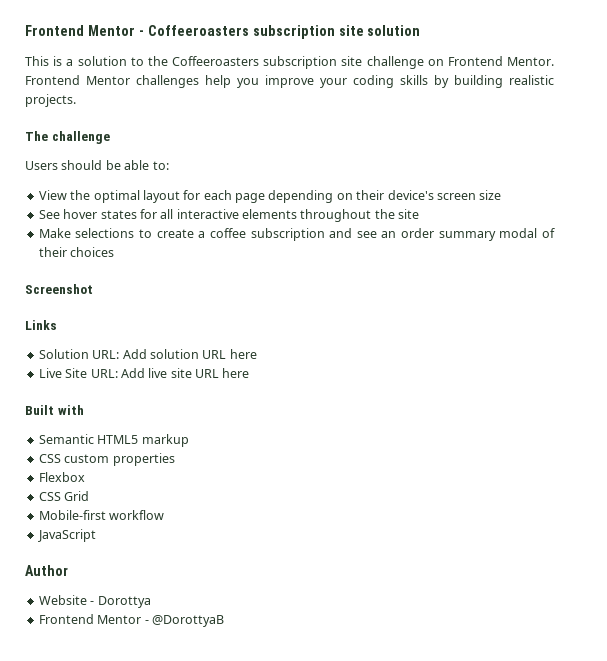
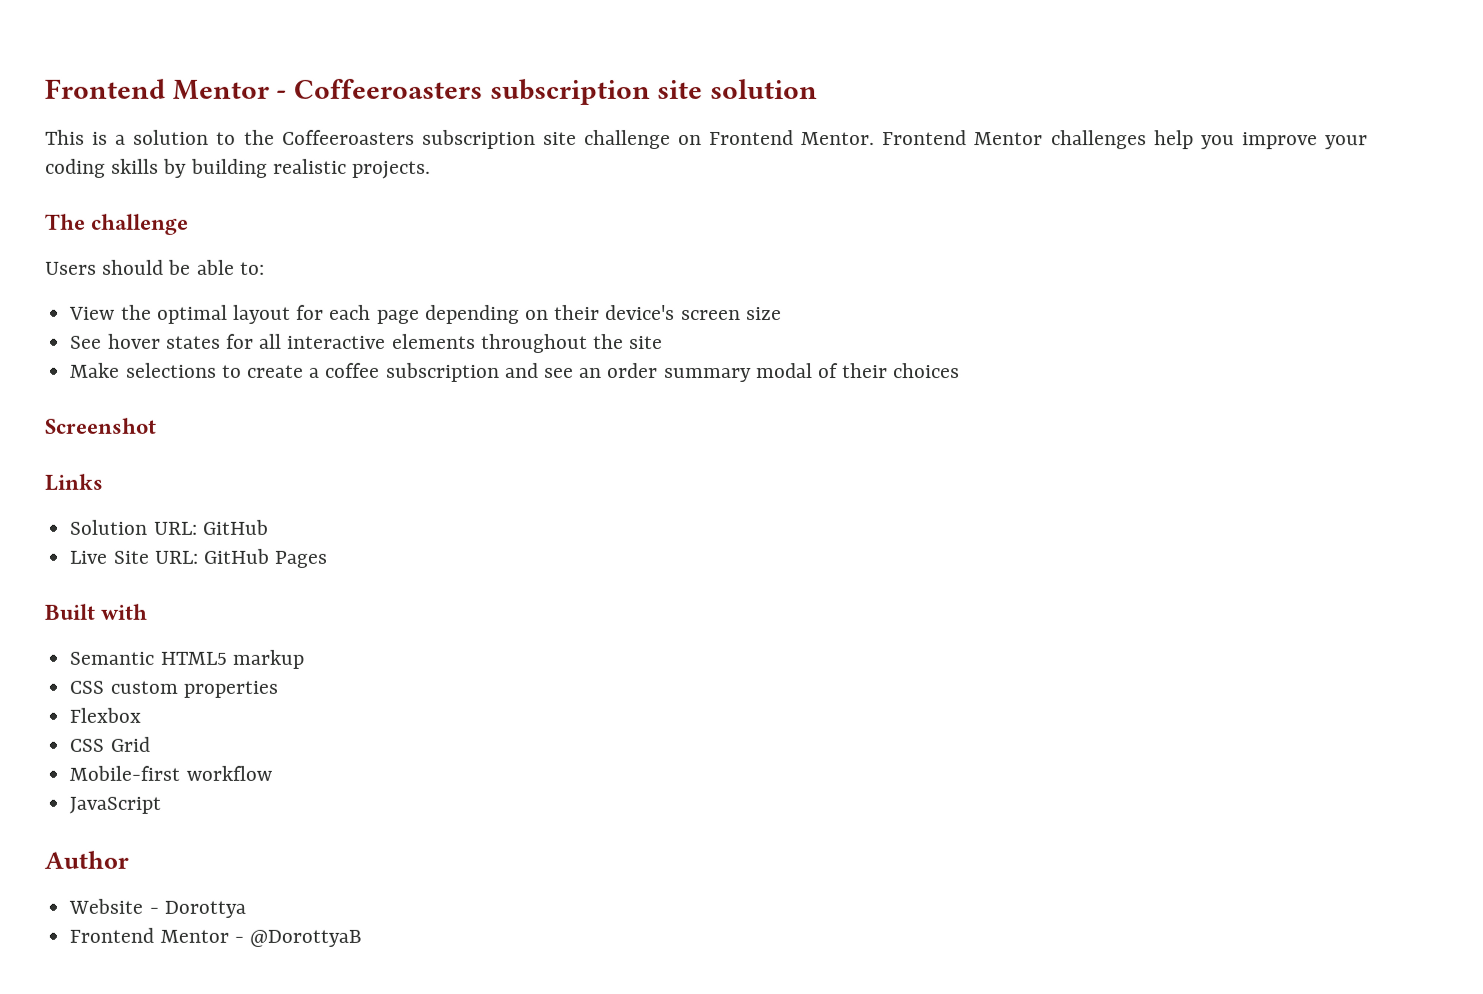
[122,349,257,359] Add solution URL here -> [201,519,268,535] GitHub
[120,368,250,378] Add live site URL here -> [202,548,328,568] GitHub Pages

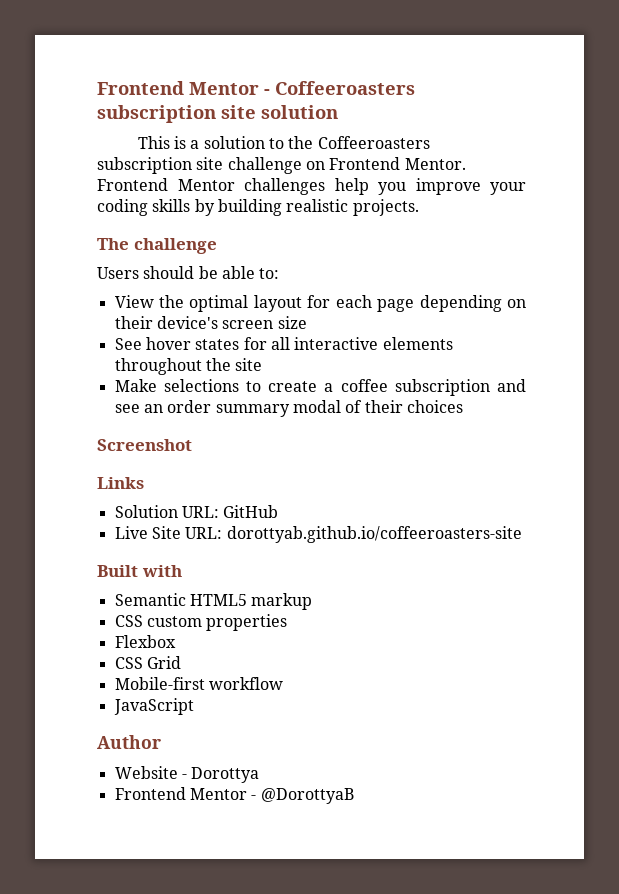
[202,548,328,568] GitHub Pages -> [226,526,522,543] dorottyab.github.io/coffeeroasters-site

